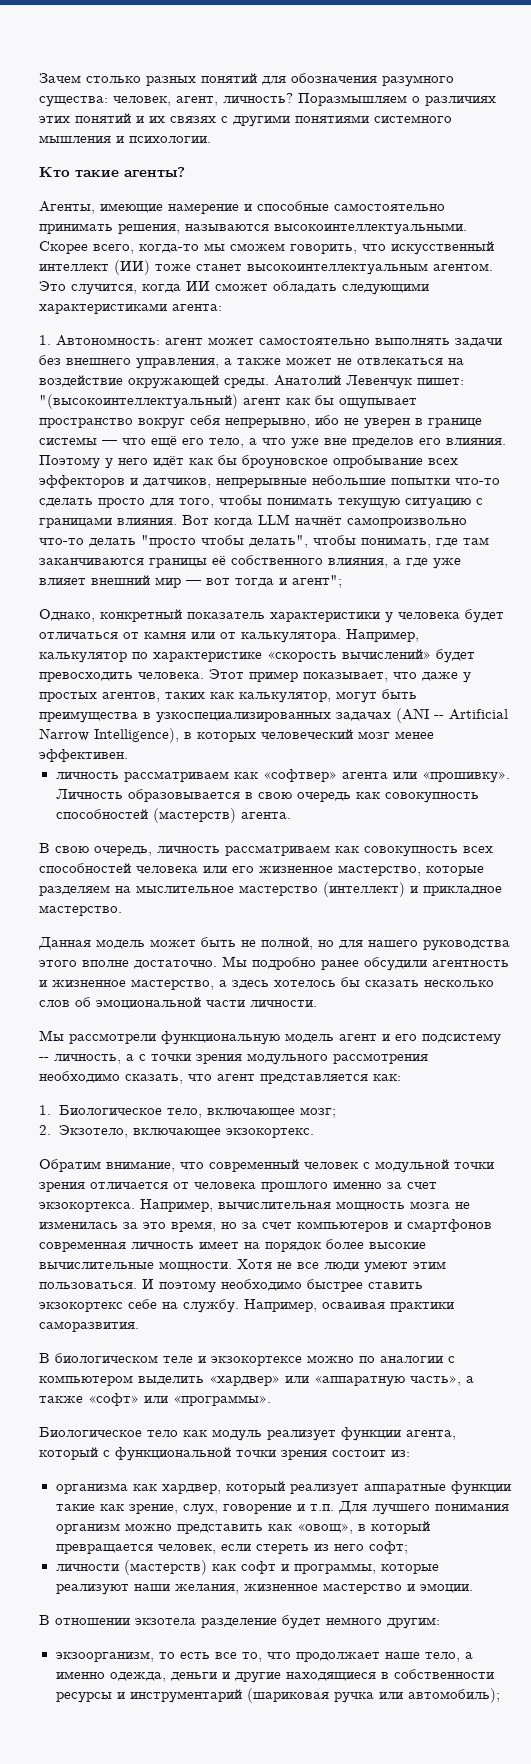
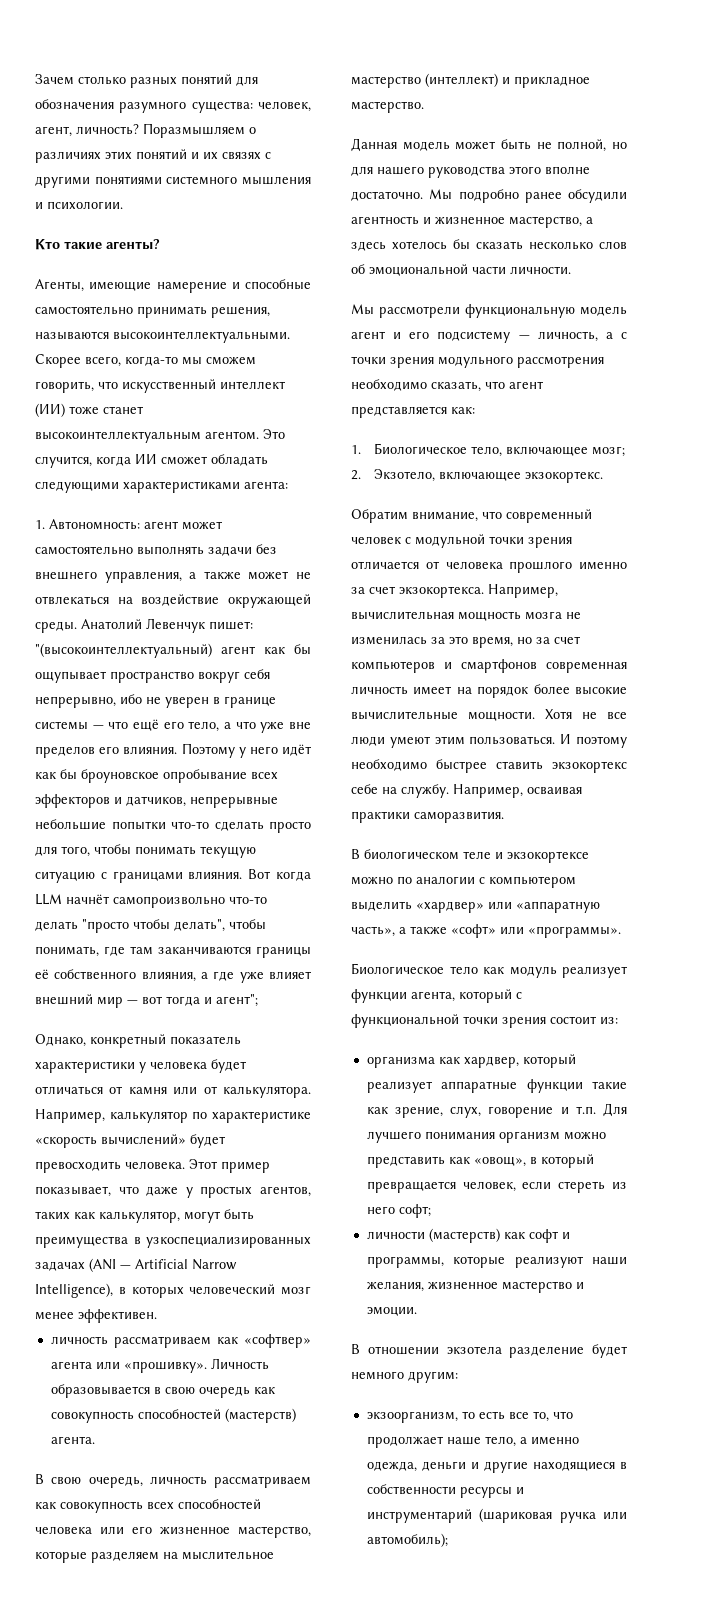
[434,715,444,719] -- -> [120,1265,131,1269] —
[39,1057,49,1061] -- -> [518,335,530,339] —

